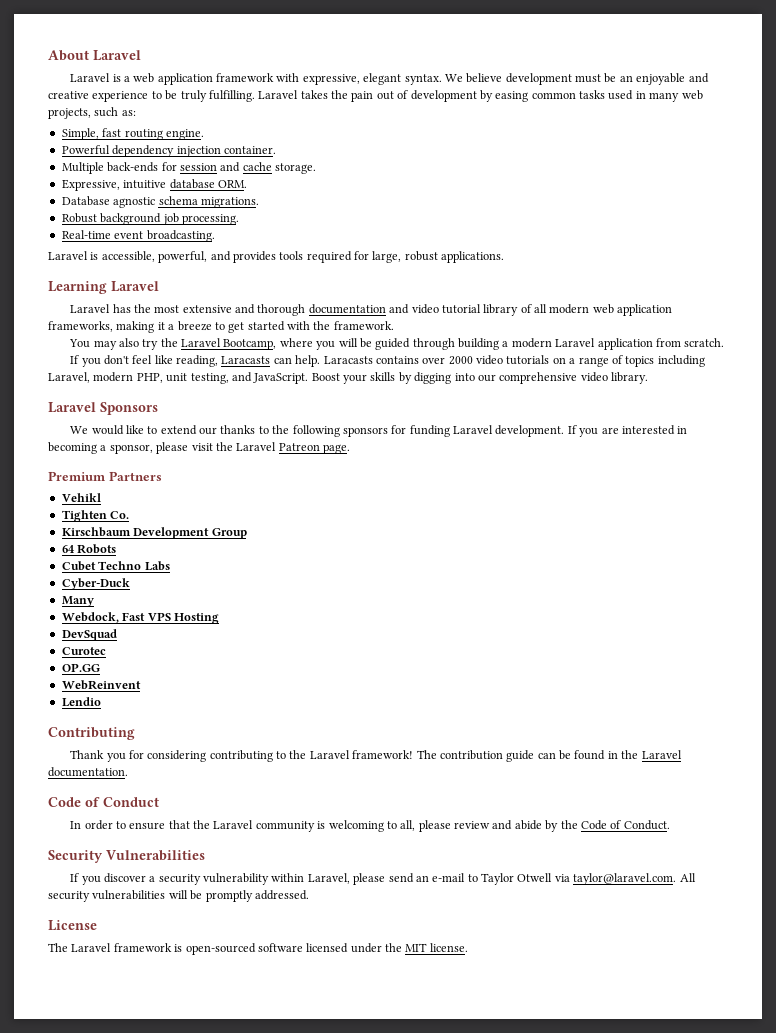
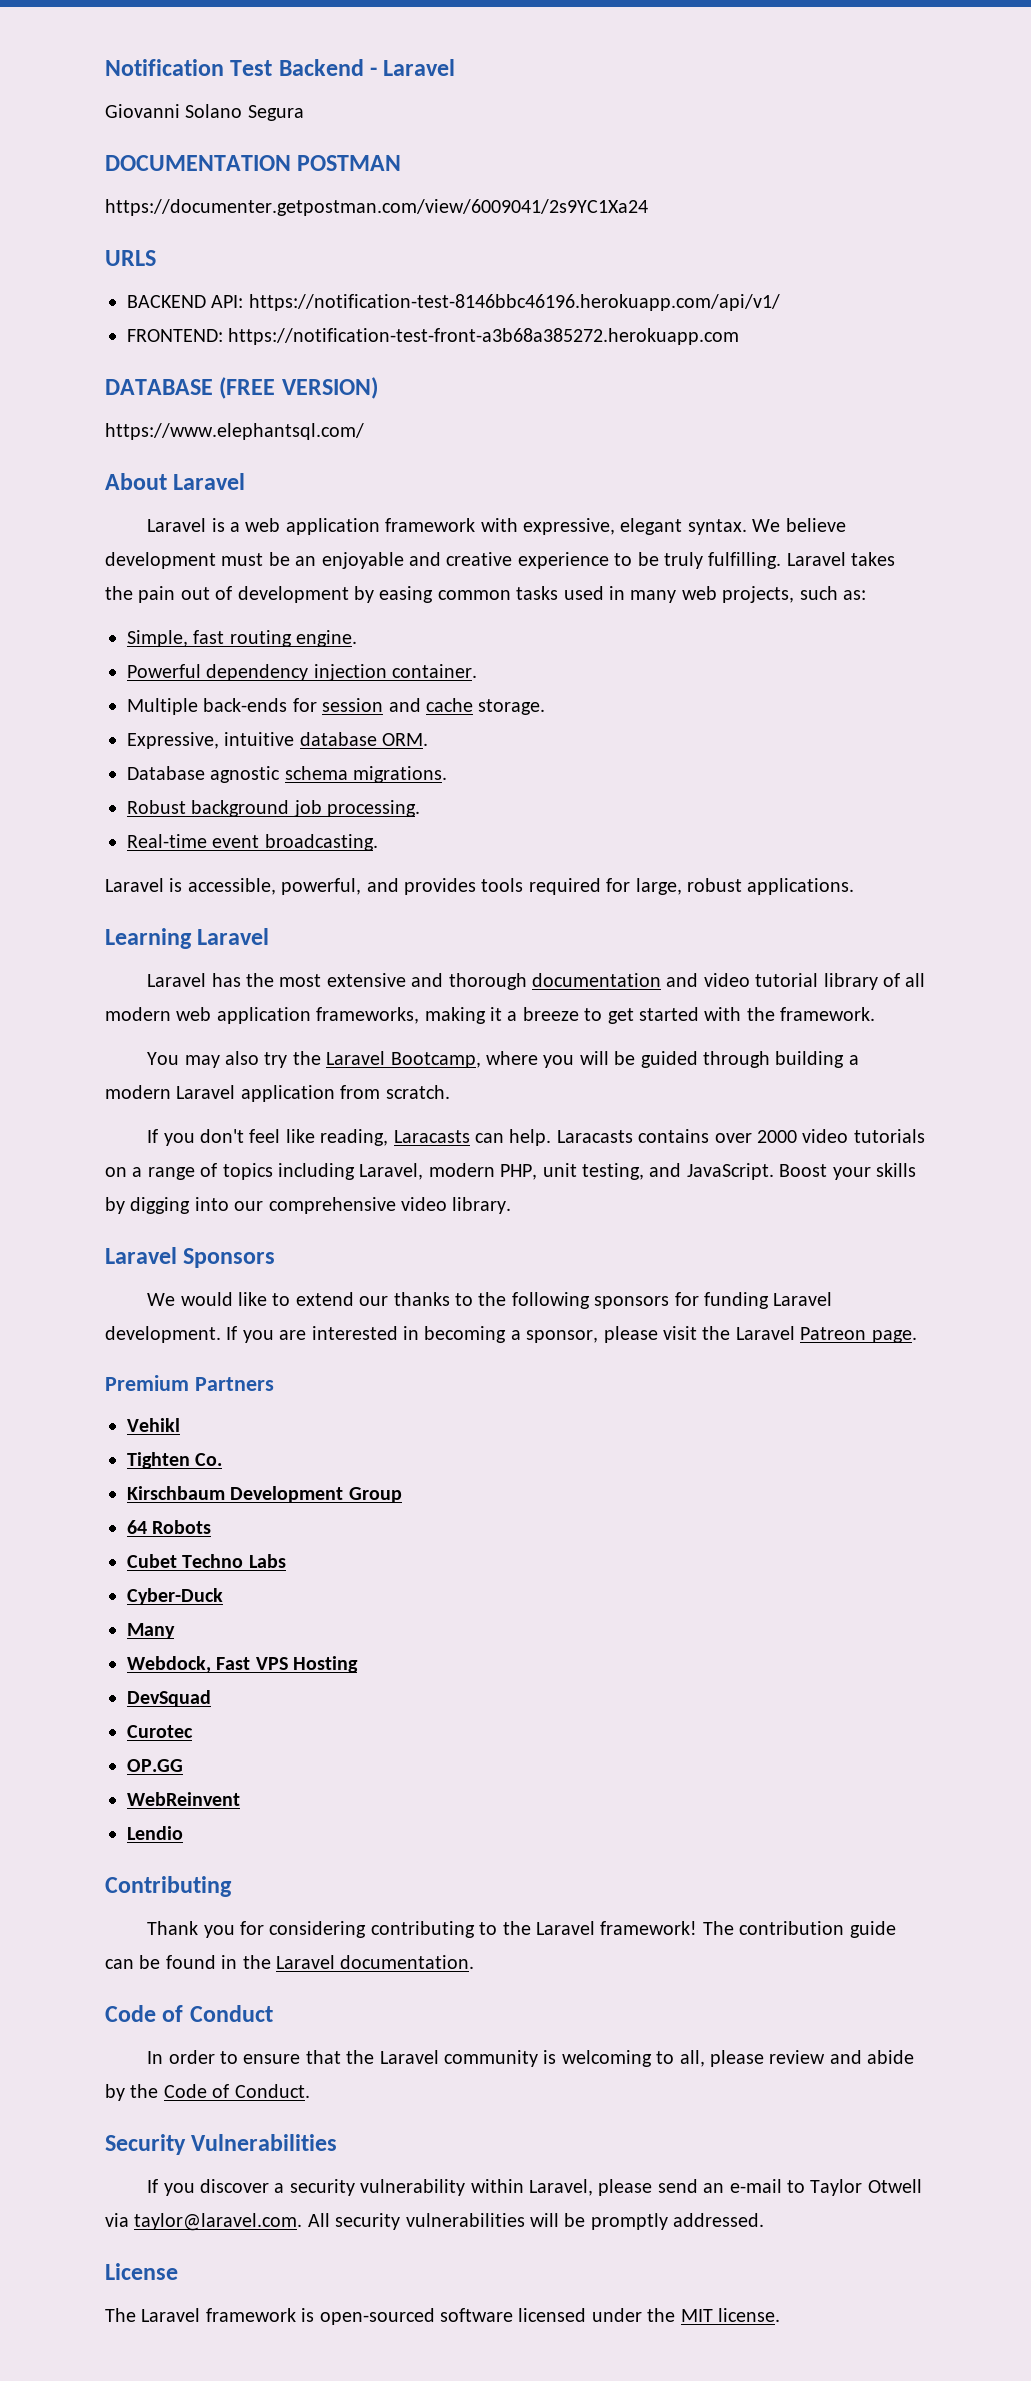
(48, 55) none -> [105,59,456,76] [105,104,304,121] [105,155,402,171] [105,199,648,216] [105,250,156,266] [127,294,780,311] [127,328,740,345] [105,377,378,399] [105,423,364,440] Notification Test Backend - Laravel // Giovanni Solano Segura // DOCUMENTATION POSTMAN // https://documenter.getpostman.com/view/6009041/2s9YC1Xa24 // URLS // BACKEND API: https://notification-test-8146bbc46196.herokuapp.com/api/v1/ // FRONTEND: https://notification-test-front-a3b68a385272.herokuapp.com // DATABASE (FREE VERSION) // https://www.elephantsql.com/ //

